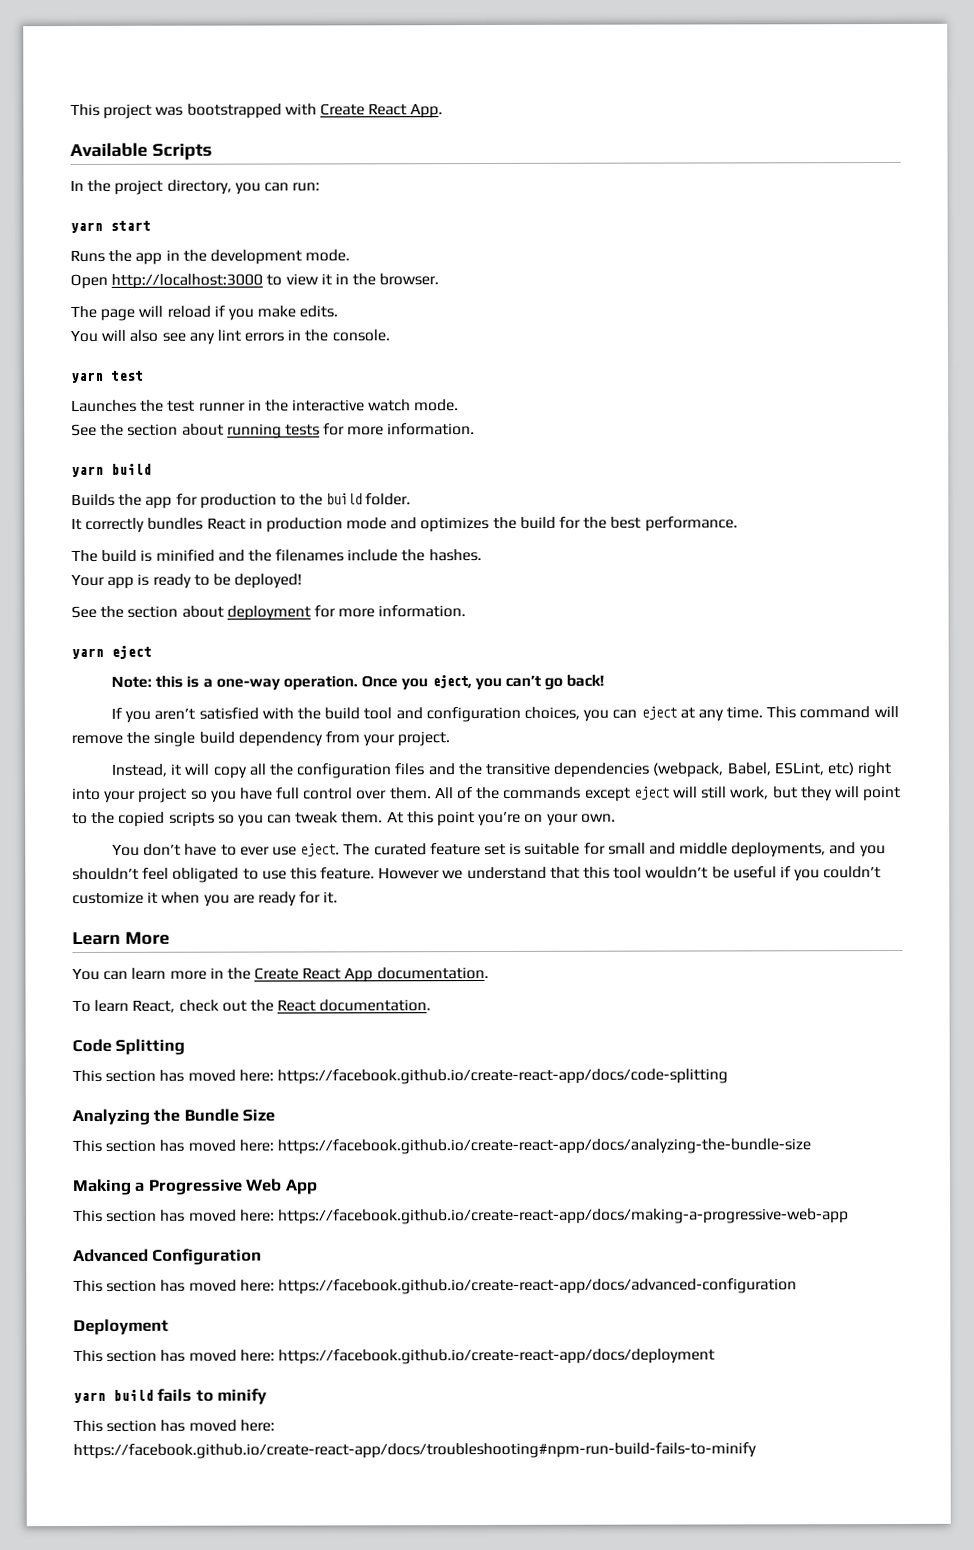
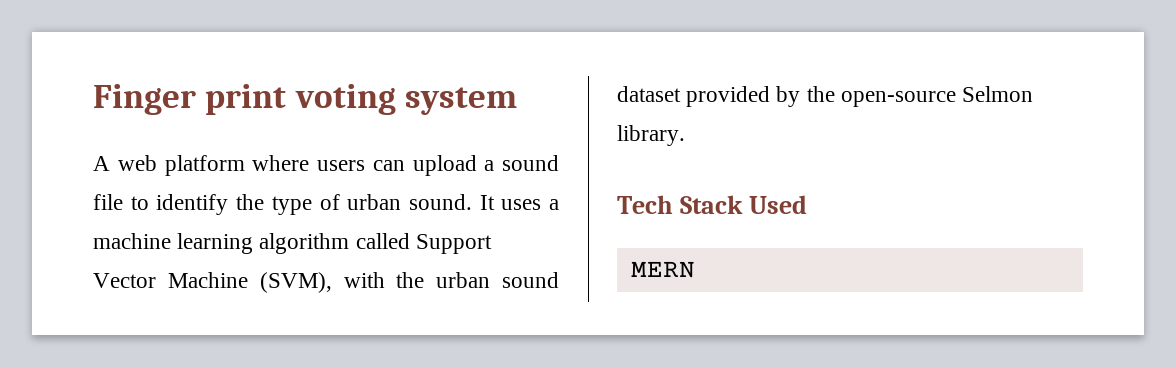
[70,103,444,119] [70,142,212,160] [70,179,321,195] [70,220,151,234] [70,249,351,265] [70,273,440,290] [70,305,339,321] [70,329,390,345] [71,370,144,384] [71,399,460,413] [71,423,476,439] [71,463,152,478] [71,493,412,509] [71,516,738,533] [71,549,482,563] [71,573,303,589] [71,605,467,621] [71,645,152,660] [111,674,606,691] [111,705,899,723] [71,731,451,747] [111,762,893,779] [72,785,902,803] [72,810,616,827] [112,842,886,858] [72,866,882,883] [72,891,339,907] [72,931,170,946] [72,966,489,983] [72,999,432,1013] [72,1038,186,1055] [72,1068,728,1085] [72,1108,276,1126] [72,1138,811,1155] [72,1178,318,1196] [73,1208,849,1225] [73,1248,263,1265] [73,1278,797,1295] [73,1318,169,1336] [73,1348,715,1365] [73,1388,268,1405] [73,1419,275,1433] [73,1442,757,1460] This project was bootstrapped with Create React App. // Available Scripts // In the project directory, you can run: // yarn start // Runs the app in the development mode. // Open http://localhost:3000 to view it in the browser. // The page will reload if you make edits. // You will also see any lint errors in the console. // yarn test // Launches the test runner in the interactive watch mode. // See the section about running tests for more information. // yarn build // Builds the app for production to the build folder. // It correctly bundles React in production mode and optimizes the build for the best performance. // The build is minified and the filenames include the hashes. // Your app is ready to be deployed! // See the section about deployment for more information. // yarn eject // Note: this is a one-way operation. Once you eject, you can’t go back! // If you aren’t satisfied with the build tool and configuration choices, you can eject at any time. This command will remove the single build dependency from your project. // Instead, it will copy all the configuration files and the transitive dependencies (webpack, Babel, ESLint, etc) right into your project so you have full control over them. All of the commands except eject will still work, but they will point to the copied scripts so you can tweak them. At this point you’re on your own. // You don’t have to ever use eject. The curated feature set is suitable for small and middle deployments, and you shouldn’t feel obligated to use this feature. However we understand that this tool wouldn’t be useful if you couldn’t customize it when you are ready for it. // Learn More // You can learn more in the Create React App documentation. // To learn React, check out the React documentation. // Code Splitting // This section has moved here: https://facebook.github.io/create-react-app/docs/code-splitting // Analyzing the Bundle Size // This section has moved here: https://facebook.github.io/create-react-app/docs/analyzing-the-bundle-size // Making a Progressive Web App // This section has moved here: https://facebook.github.io/create-react-app/docs/making-a-progressive-web-app // Advanced Configuration // This section has moved here: https://facebook.github.io/create-react-app/docs/advanced-configuration // Deployment // This section has moved here: https://facebook.github.io/create-react-app/docs/deployment // yarn build fails to minify // This section has moved here: https://facebook.github.io/create-react-app/docs/troubleshooting#npm-run-build-fails-to-minify -> [93,84,517,115] [93,155,559,176] [93,194,559,215] [93,233,492,254] [93,272,559,293] [617,86,1034,107] [617,125,685,146] [617,195,807,214] [630,261,695,278] Finger print voting system // A web platform where users can upload a sound file to identify the type of urban sound. It uses a machine learning algorithm called Support Vector Machine (SVM), with the urban sound dataset provided by the open-source Selmon library. // Tech Stack Used // MERN

